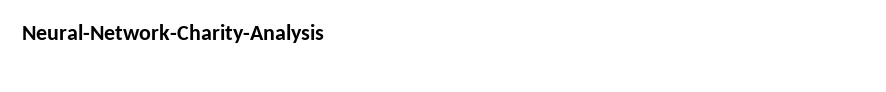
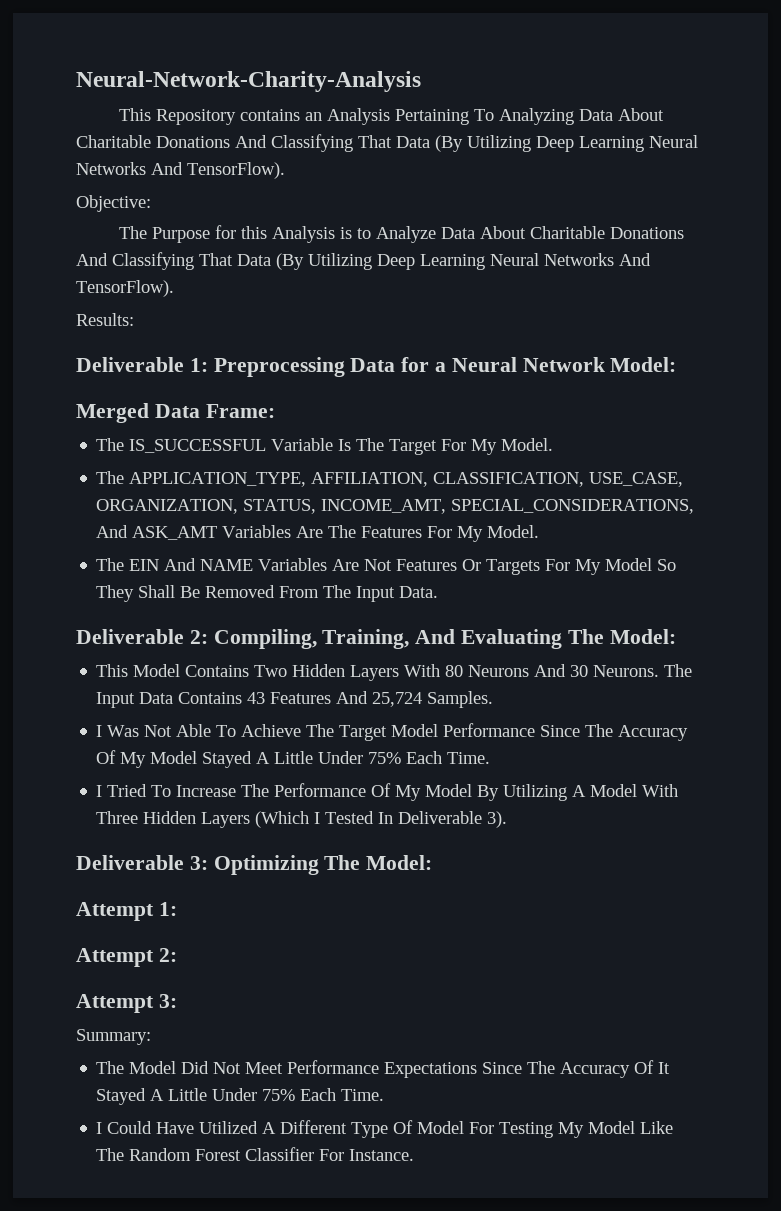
(324, 33) none -> [118,108,664,125] [76,134,698,152] [76,162,285,179] [76,195,151,212] [118,225,684,243] [76,252,651,270] [76,280,174,297] [76,313,134,326] [76,357,677,377] [76,403,275,423] [96,438,554,455] [96,471,684,487] [96,499,695,514] [96,525,540,542] [96,558,677,575] [96,585,439,602] [76,629,676,649] [96,664,693,681] [96,691,494,708] [96,723,689,741] [96,750,491,768] [96,783,679,801] [96,811,508,828] [76,855,433,875] [76,902,177,921] [76,948,177,967] [76,994,177,1013] [76,1029,151,1045] [96,1060,671,1078] [96,1088,385,1105] [96,1120,674,1138] [96,1147,415,1161] // This Repository contains an Analysis Pertaining To Analyzing Data About Charitable Donations And Classifying That Data (By Utilizing Deep Learning Neural Networks And TensorFlow). // Objective: // The Purpose for this Analysis is to Analyze Data About Charitable Donations And Classifying That Data (By Utilizing Deep Learning Neural Networks And TensorFlow). // Results: // Deliverable 1: Preprocessing Data for a Neural Network Model: // Merged Data Frame: // The IS_SUCCESSFUL Variable Is The Target For My Model. // The APPLICATION_TYPE, AFFILIATION, CLASSIFICATION, USE_CASE, ORGANIZATION, STATUS, INCOME_AMT, SPECIAL_CONSIDERATIONS, And ASK_AMT Variables Are The Features For My Model. // The EIN And NAME Variables Are Not Features Or Targets For My Model So They Shall Be Removed From The Input Data. // Deliverable 2: Compiling, Training, And Evaluating The Model: // This Model Contains Two Hidden Layers With 80 Neurons And 30 Neurons. The Input Data Contains 43 Features And 25,724 Samples. // I Was Not Able To Achieve The Target Model Performance Since The Accuracy Of My Model Stayed A Little Under 75% Each Time. // I Tried To Increase The Performance Of My Model By Utilizing A Model With Three Hidden Layers (Which I Tested In Deliverable 3). // Deliverable 3: Optimizing The Model: // Attempt 1: // Attempt 2: // Attempt 3: // Summary: // The Model Did Not Meet Performance Expectations Since The Accuracy Of It Stayed A Little Under 75% Each Time. // I Could Have Utilized A Different Type Of Model For Testing My Model Like The Random Forest Classifier For Instance.

